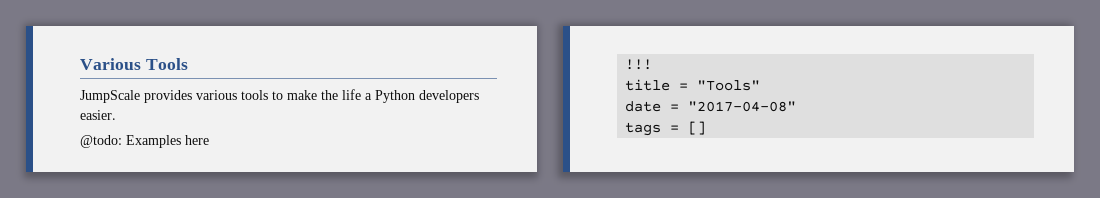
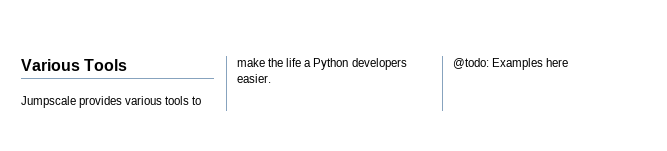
[80,90,140,103] JumpScale -> [21,96,76,108] Jumpscale
[625,59,653,70] [625,79,761,91] [625,101,797,112] [625,121,707,136] // !!! // title = "Tools" // date = "2017-04-08" // tags = [] -> (569, 62) none

